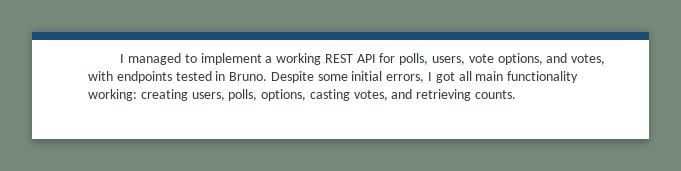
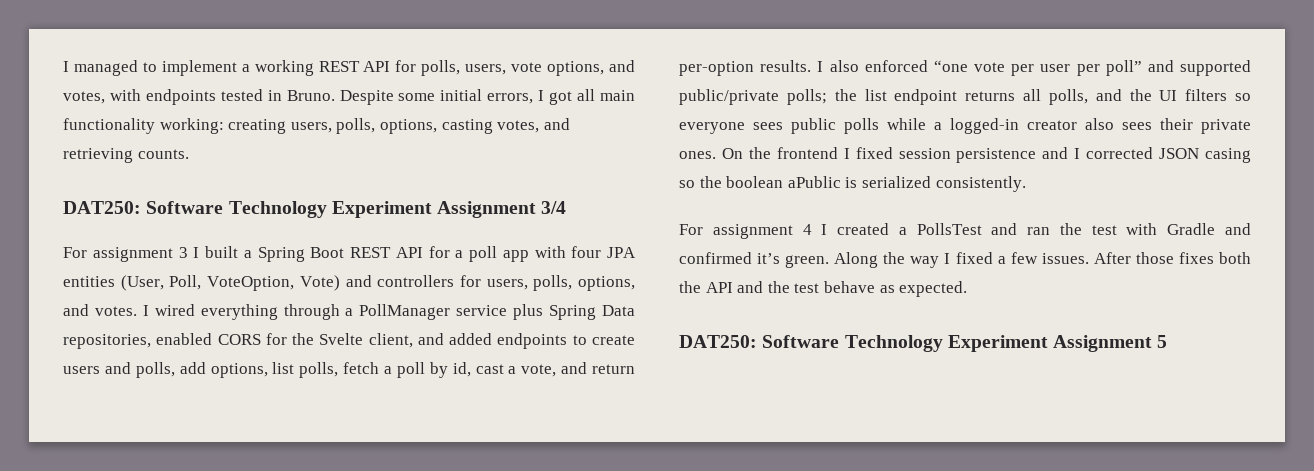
(517, 94) none -> [63,201,567,218] [63,246,636,262] [63,275,635,291] [63,304,636,320] [63,333,635,349] [63,362,635,378] [679,60,1251,76] [679,89,1251,105] [679,118,1251,134] [679,147,1251,163] [679,176,1026,192] [679,223,1251,239] [679,252,1251,268] [679,281,968,297] [679,335,1168,352] // DAT250: Software Technology Experiment Assignment 3/4 // For assignment 3 I built a Spring Boot REST API for a poll app with four JPA entities (User, Poll, VoteOption, Vote) and controllers for users, polls, options, and votes. I wired everything through a PollManager service plus Spring Data repositories, enabled CORS for the Svelte client, and added endpoints to create users and polls, add options, list polls, fetch a poll by id, cast a vote, and return per-option results. I also enforced “one vote per user per poll” and supported public/private polls; the list endpoint returns all polls, and the UI filters so everyone sees public polls while a logged-in creator also sees their private ones. On the frontend I fixed session persistence and I corrected JSON casing so the boolean aPublic is serialized consistently. // For assignment 4 I created a PollsTest and ran the test with Gradle and confirmed it’s green. Along the way I fixed a few issues. After those fixes both the API and the test behave as expected. // DAT250: Software Technology Experiment Assignment 5

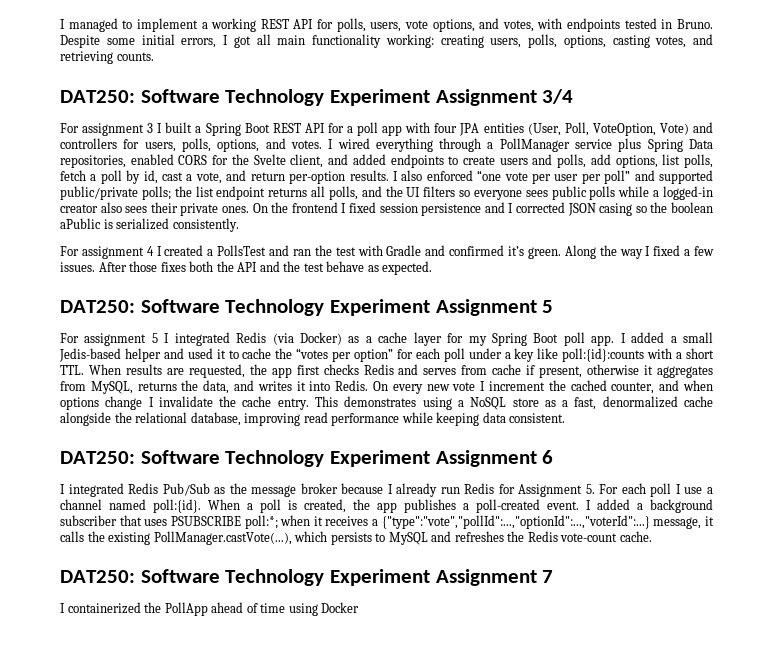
(1168, 341) none -> [60,332,714,346] [59,348,715,362] [60,364,714,378] [60,380,713,394] [60,396,714,410] [60,412,566,426] [60,450,554,467] [60,483,713,497] [60,499,713,513] [60,515,714,529] [60,531,652,545] [60,569,554,586] [60,602,360,616] // For assignment 5 I integrated Redis (via Docker) as a cache layer for my Spring Boot poll app. I added a small Jedis-based helper and used it to cache the “votes per option” for each poll under a key like poll:{id}:counts with a short TTL. When results are requested, the app first checks Redis and serves from cache if present, otherwise it aggregates from MySQL, returns the data, and writes it into Redis. On every new vote I increment the cached counter, and when options change I invalidate the cache entry. This demonstrates using a NoSQL store as a fast, denormalized cache alongside the relational database, improving read performance while keeping data consistent. // DAT250: Software Technology Experiment Assignment 6 // I integrated Redis Pub/Sub as the message broker because I already run Redis for Assignment 5. For each poll I use a channel named poll:{id}. When a poll is created, the app publishes a poll-created event. I added a background subscriber that uses PSUBSCRIBE poll:*; when it receives a {"type":"vote","pollId":...,"optionId":...,"voterId":...} message, it calls the existing PollManager.castVote(...), which persists to MySQL and refreshes the Redis vote-count cache. // DAT250: Software Technology Experiment Assignment 7 // I containerized the PollApp ahead of time using Docker

